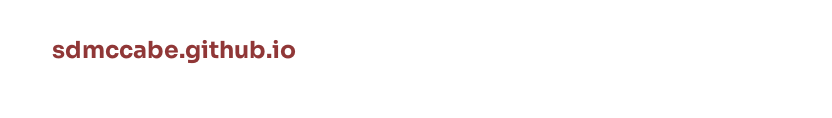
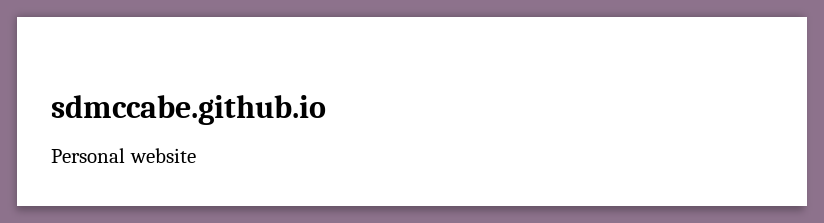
(296, 51) none -> [51,148,196,163] // Personal website

